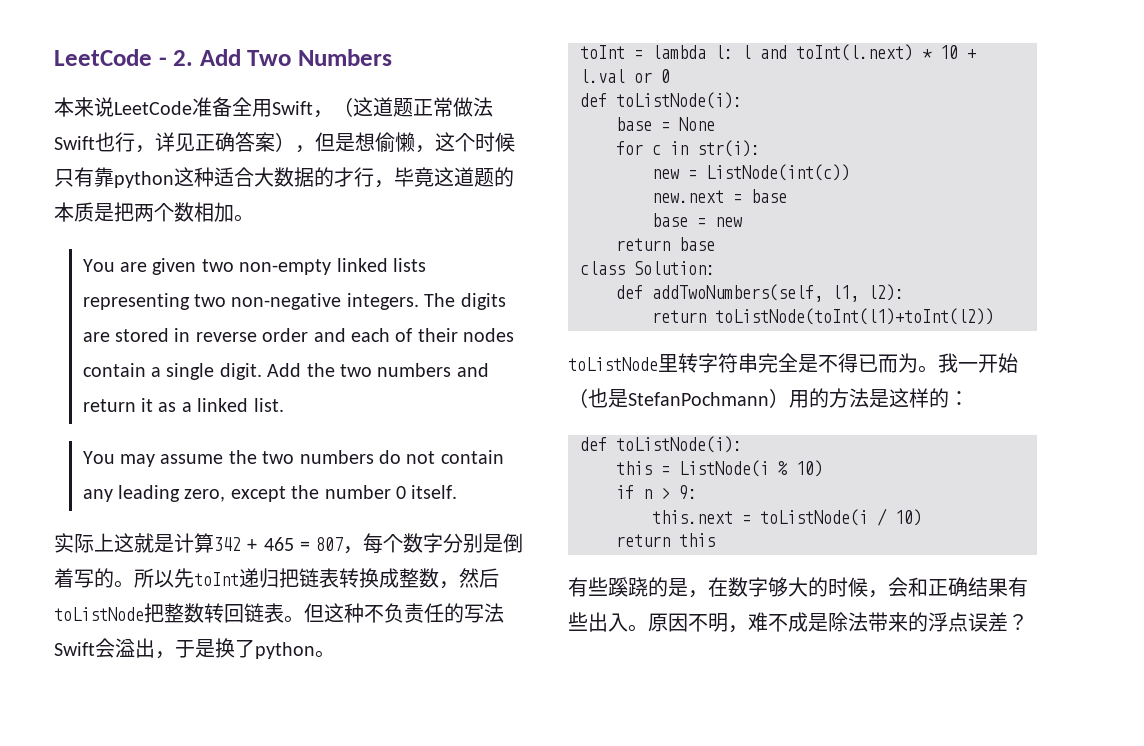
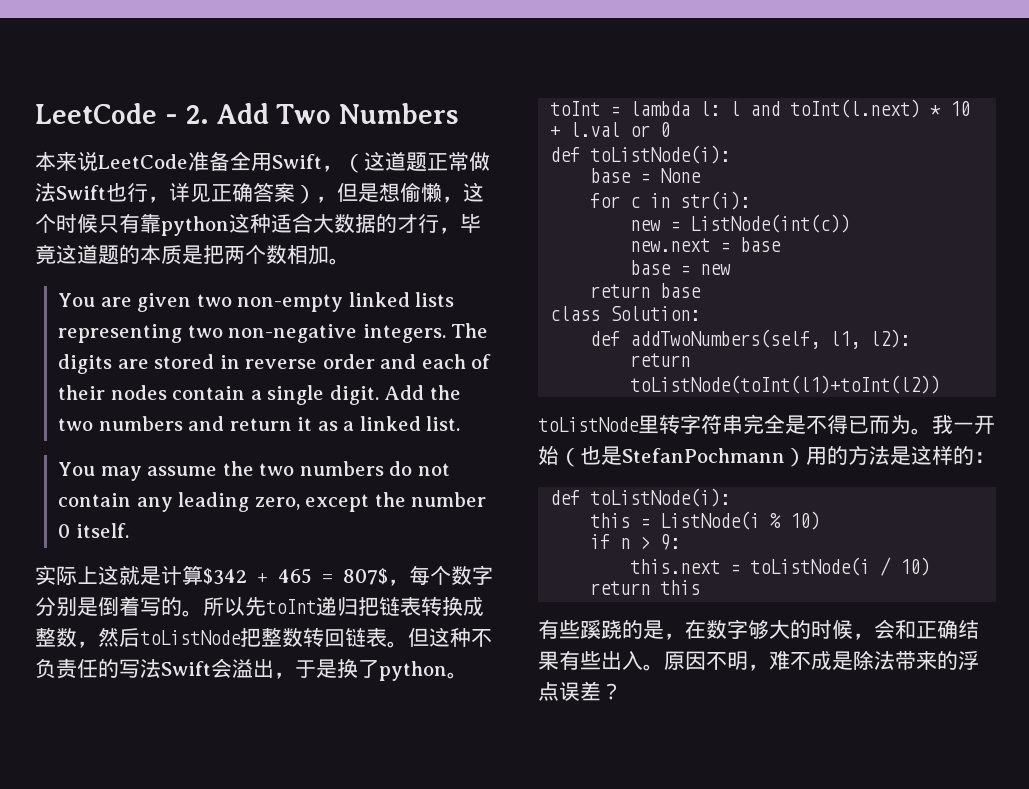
[214,537,241,551] 342 -> [203,568,247,585] $342
[316,537,343,551] 807 -> [343,568,388,585] 807$

